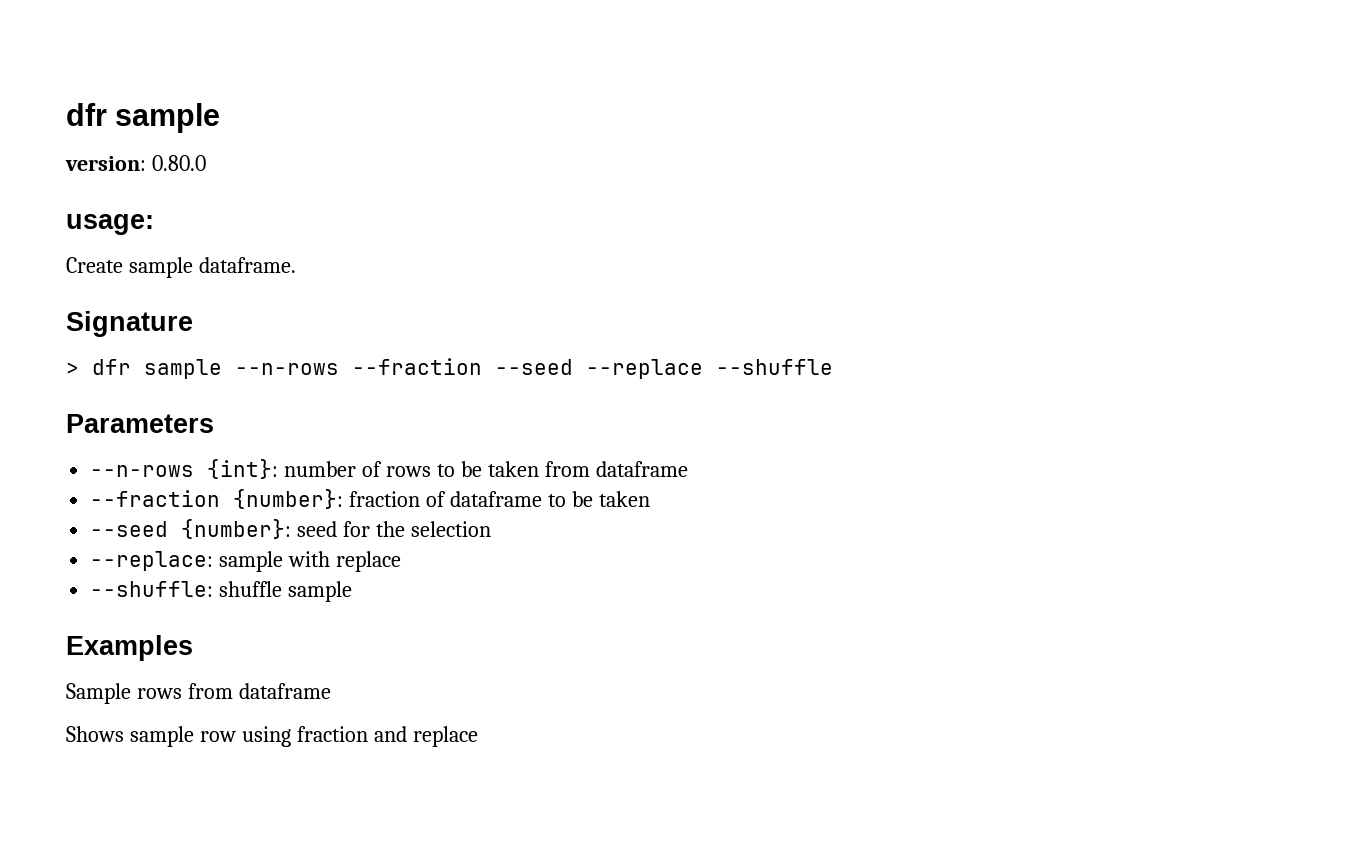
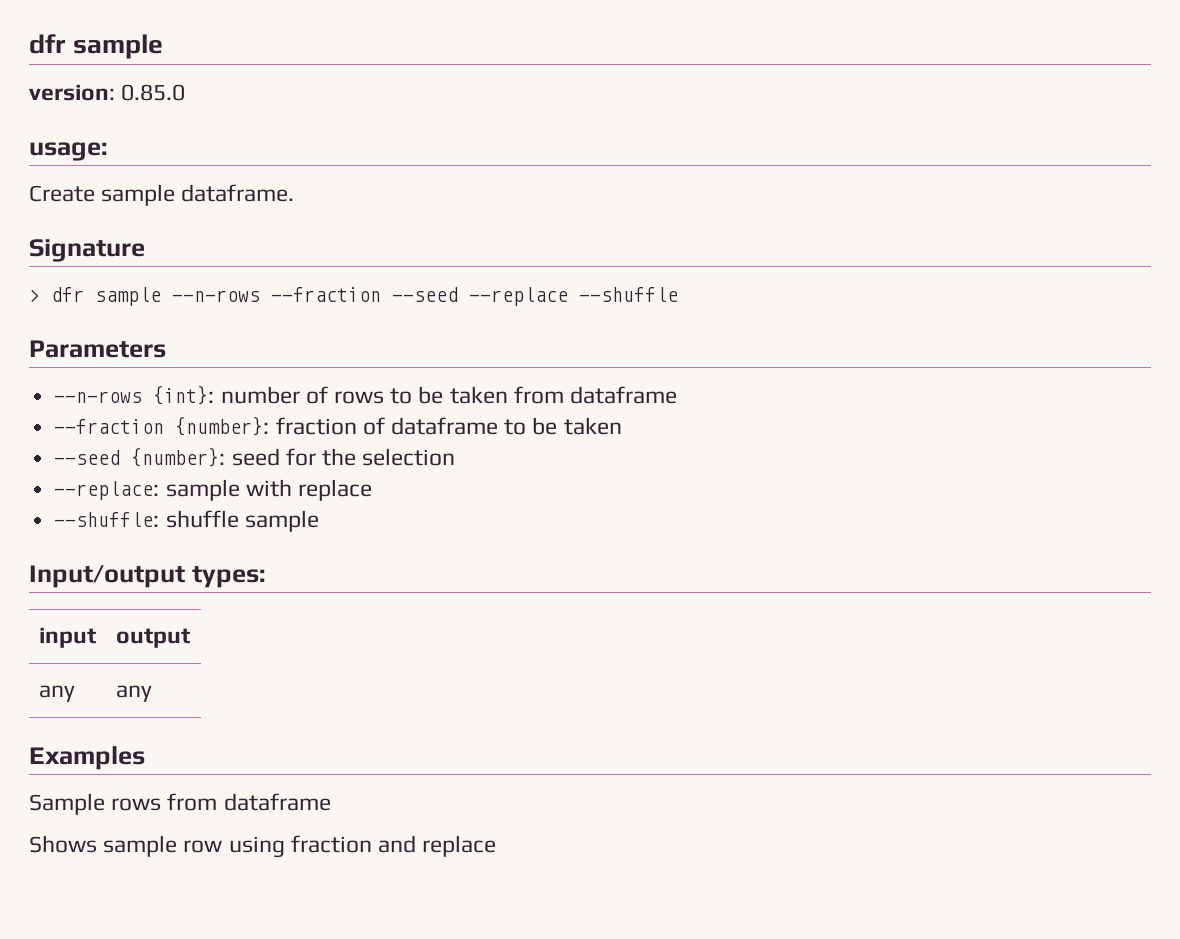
[151,155,206,171] 0.80.0 -> [121,84,186,101] 0.85.0
(353, 591) none -> [29,565,266,588] [38,627,96,648] [115,628,190,648] [38,685,75,702] [115,685,152,702] // Input/output types: // input | output // any | any

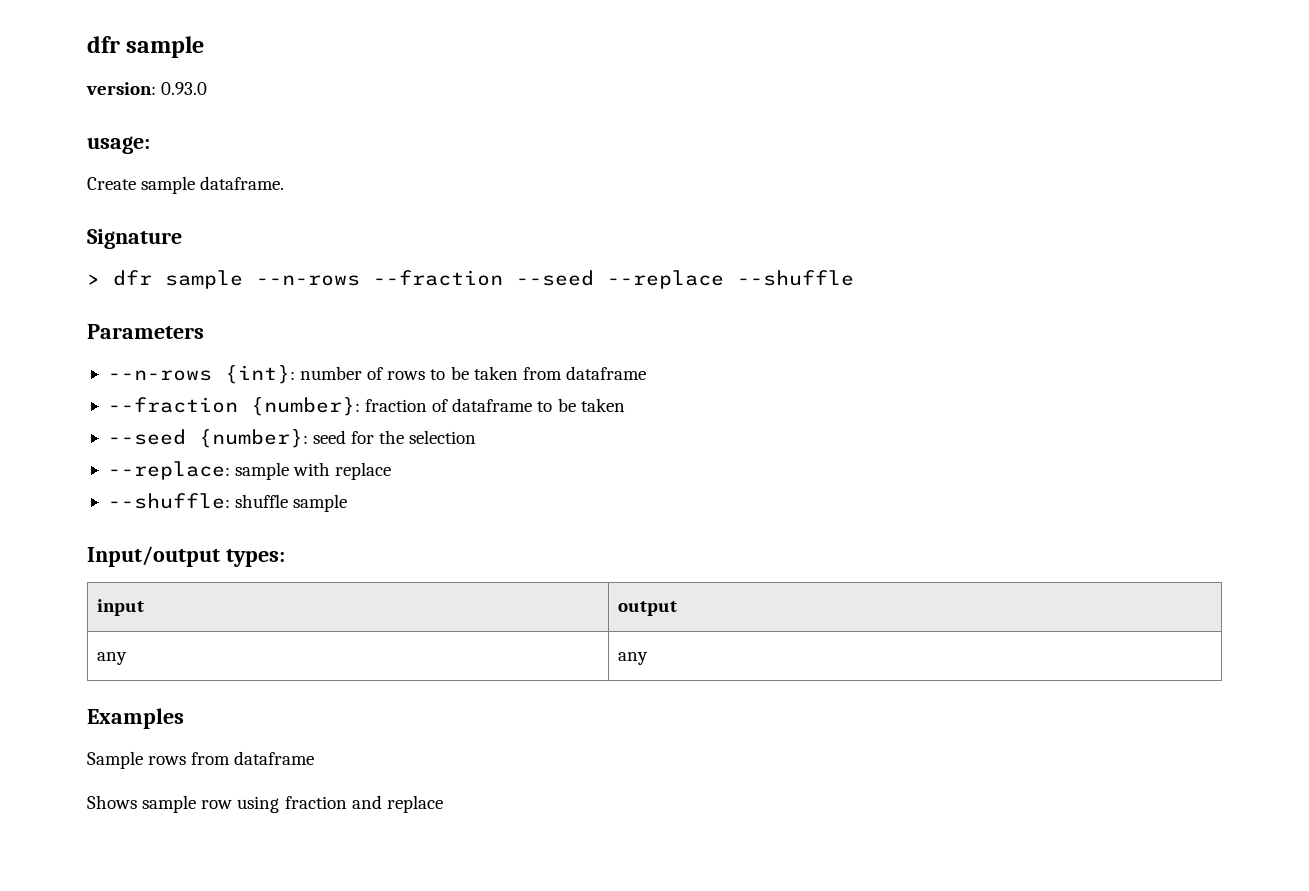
[121,84,186,101] 0.85.0 -> [161,82,208,95] 0.93.0

